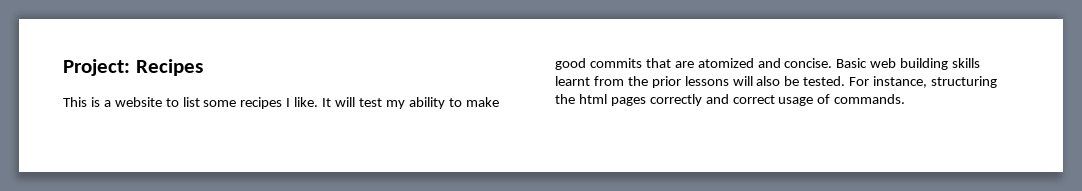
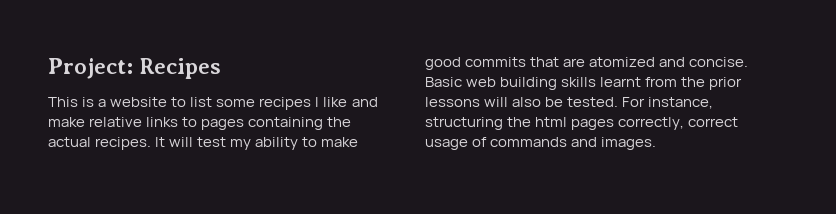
[294,97,319,107] like. -> [323,97,378,107] [48,117,352,130] [48,137,152,150] like and make relative links to pages containing the actual recipes.
[649,94,729,106] correctly and -> [618,117,685,130] correctly,
[834,94,906,104] commands. -> [490,137,657,150] commands and images.

